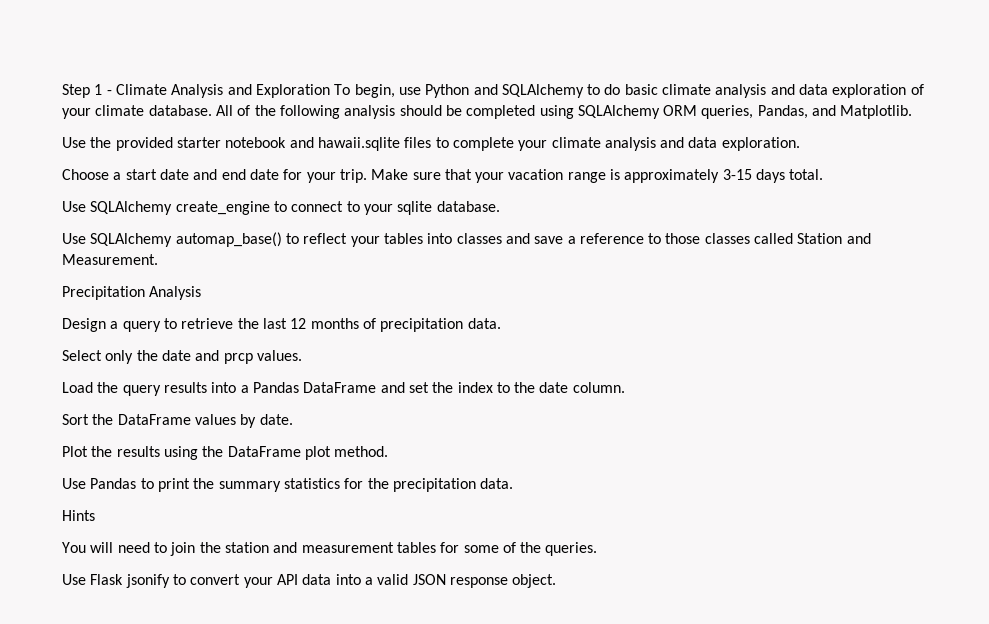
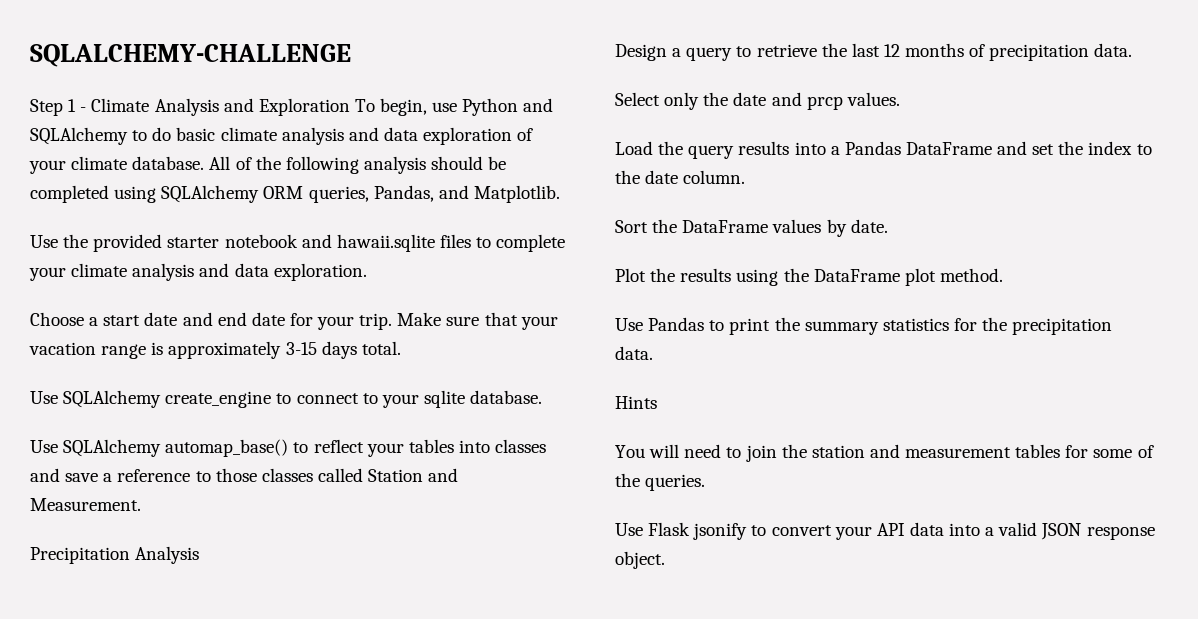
(62, 91) none -> [30,44,351,67] SQLALCHEMY-CHALLENGE //

